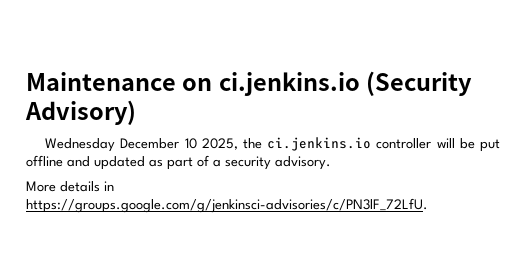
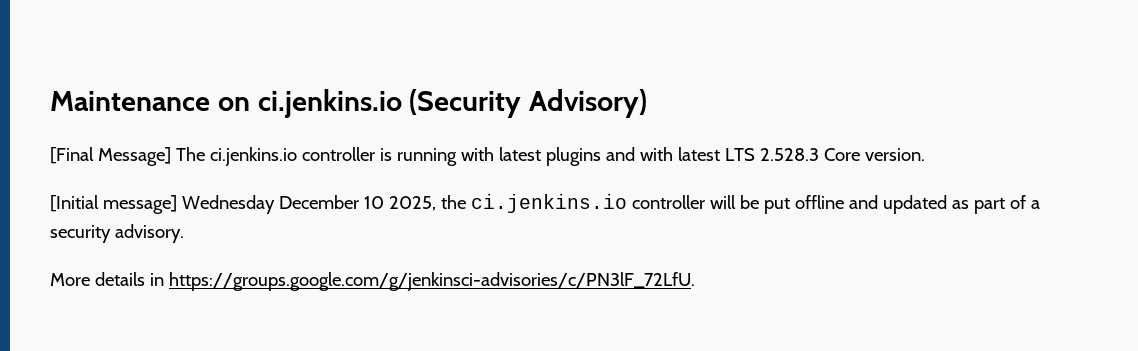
(136, 112) none -> [50,147,925,166] [50,195,177,214] [Final Message] The ci.jenkins.io controller is running with latest plugins and with latest LTS 2.528.3 Core version. // [Initial message]

